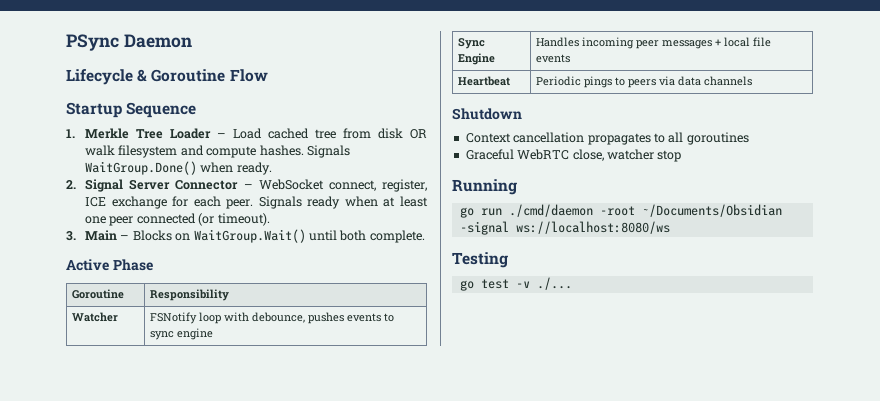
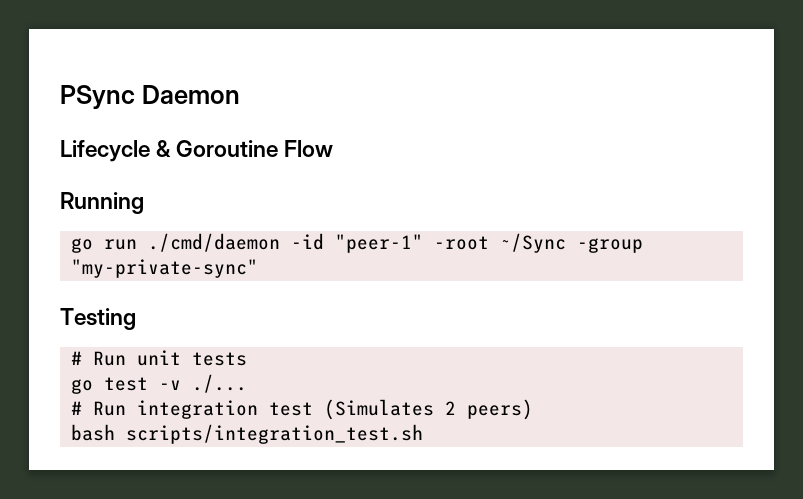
[66,102,197,118] [66,128,428,139] [85,145,350,158] [85,161,272,175] [66,179,427,192] [85,196,428,209] [85,213,270,226] [66,229,425,243] [66,259,153,271] [72,289,125,299] [150,289,230,301] [72,312,119,322] [150,312,395,324] [150,328,214,340] [458,38,486,49] [458,53,496,65] [536,37,772,49] [536,54,571,63] [458,76,511,86] [536,76,753,88] [452,108,522,120] [465,132,749,145] [465,149,682,162] [452,179,517,195] [459,204,782,218] [459,221,670,235] [452,252,508,268] [459,277,572,291] Startup Sequence // 1. Merkle Tree Loader – Load cached tree from disk OR walk filesystem and compute hashes. Signals WaitGroup.Done() when ready. // 2. Signal Server Connector – WebSocket connect, register, ICE exchange for each peer. Signals ready when at least one peer connected (or timeout). // 3. Main – Blocks on WaitGroup.Wait() until both complete. // Active Phase // Goroutine | Responsibility // Watcher | FSNotify loop with debounce, pushes events to sync engine // Sync Engine | Handles incoming peer messages + local file events // Heartbeat | Periodic pings to peers via data channels // Shutdown // Context cancellation propagates to all goroutines // Graceful WebRTC close, watcher stop // Running // go run ./cmd/daemon -root ~/Documents/Obsidian -signal ws://localhost:8080/ws // Testing // go test -v ./... -> [60,192,144,214] [70,233,643,253] [70,259,258,278] [60,308,136,330] [70,350,247,366] [70,374,247,394] [70,399,533,420] [70,424,423,444] Running // go run ./cmd/daemon -id "peer-1" -root ~/Sync -group "my-private-sync" // Testing // # Run unit tests // go test -v ./... // # Run integration test (Simulates 2 peers) // bash scripts/integration_test.sh

